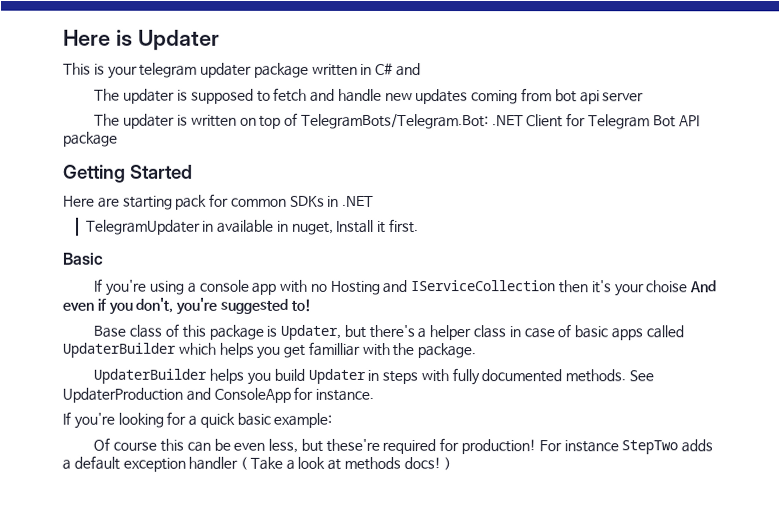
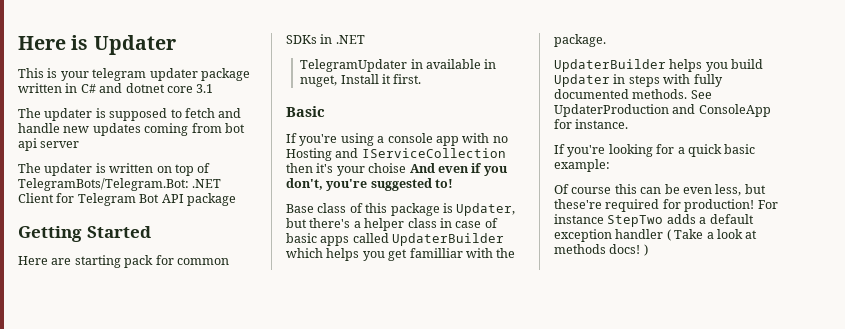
(422, 70) none -> [125,83,214,93] dotnet core 3.1

